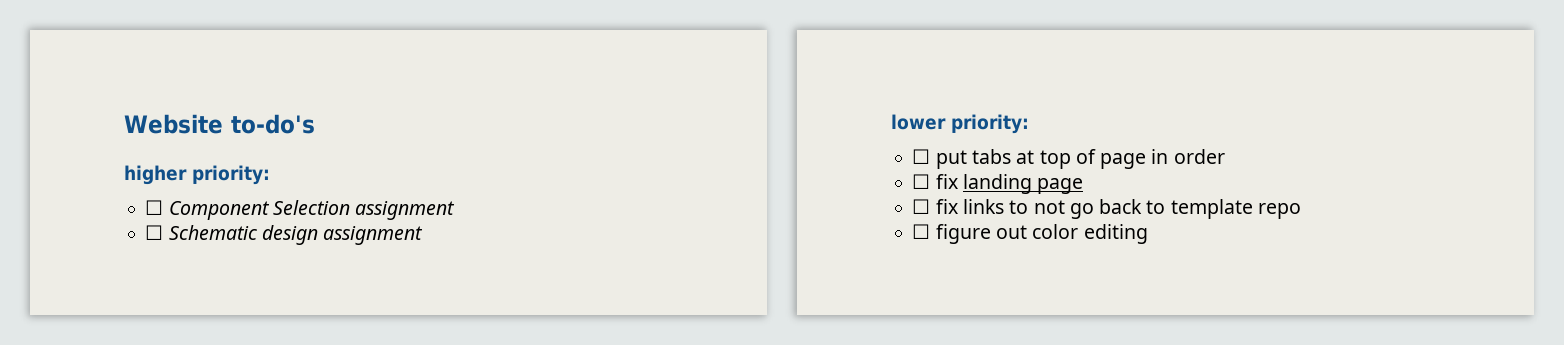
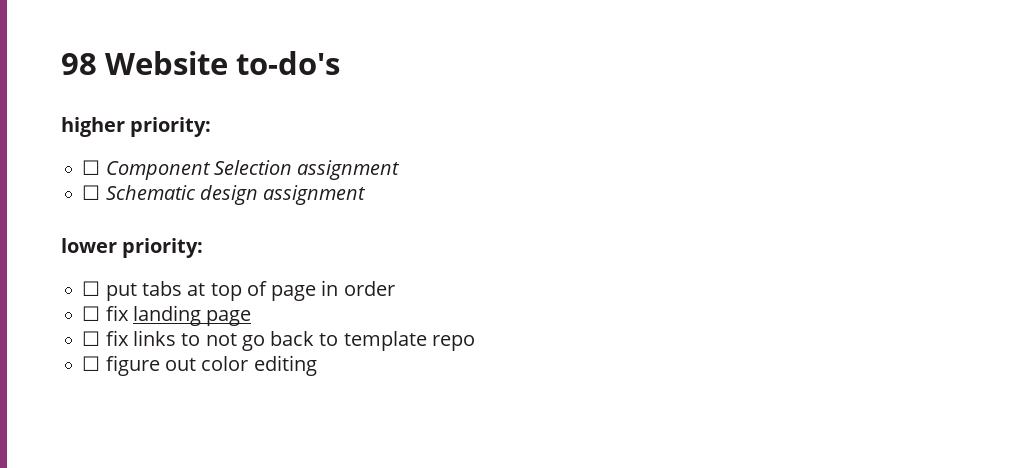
(124, 124) none -> [61,53,97,75] 98

